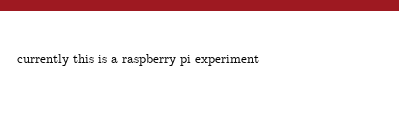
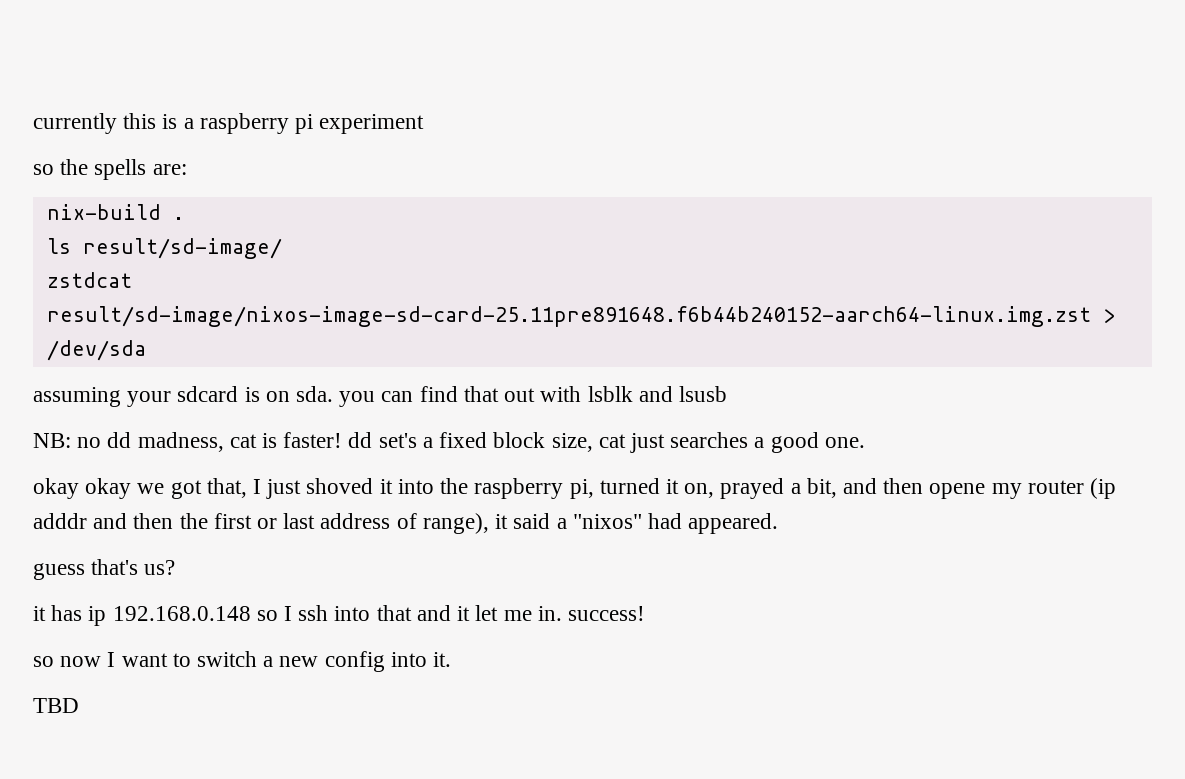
(259, 60) none -> [33,159,187,180] [46,204,184,220] [46,238,282,259] [46,272,132,288] [46,306,1115,327] [46,340,146,361] [33,386,727,407] [33,432,865,453] [33,478,1117,499] [33,513,779,534] [33,559,176,580] [33,605,645,626] [33,651,452,672] [33,698,79,713] // so the spells are: // nix-build . // ls result/sd-image/ // zstdcat result/sd-image/nixos-image-sd-card-25.11pre891648.f6b44b240152-aarch64-linux.img.zst > /dev/sda // assuming your sdcard is on sda. you can find that out with lsblk and lsusb // NB: no dd madness, cat is faster! dd set's a fixed block size, cat just searches a good one. // okay okay we got that, I just shoved it into the raspberry pi, turned it on, prayed a bit, and then opene my router (ip adddr and then the first or last address of range), it said a "nixos" had appeared. // guess that's us? // it has ip 192.168.0.148 so I ssh into that and it let me in. success! // so now I want to switch a new config into it. // TBD

